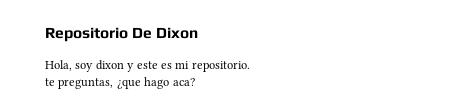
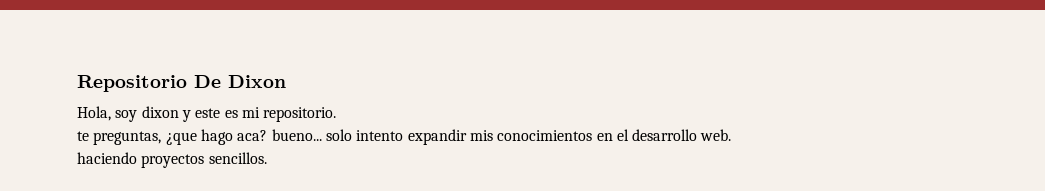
(195, 82) none -> [271,129,732,145] [77,152,267,168] bueno... solo intento expandir mis conocimientos en el desarrollo web. // haciendo proyectos sencillos.

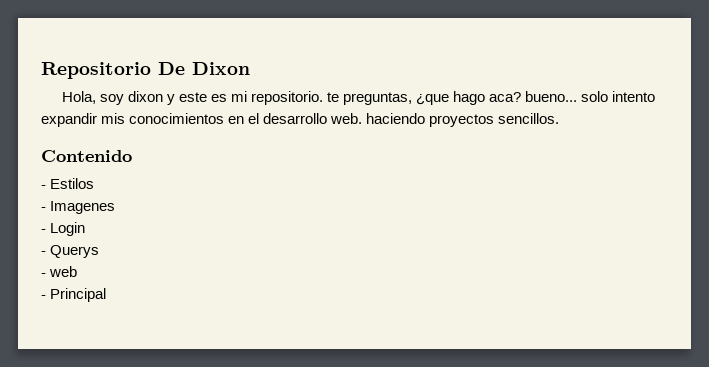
(337, 114) // -> (323, 98) none
(732, 135) // -> (363, 118) none
(267, 158) none -> [41,150,132,162] [41,178,95,189] [41,201,116,214] [41,222,86,236] [41,245,100,258] [41,266,78,277] [41,288,107,302] // Contenido // - Estilos // - Imagenes // - Login // - Querys // - web // - Principal

